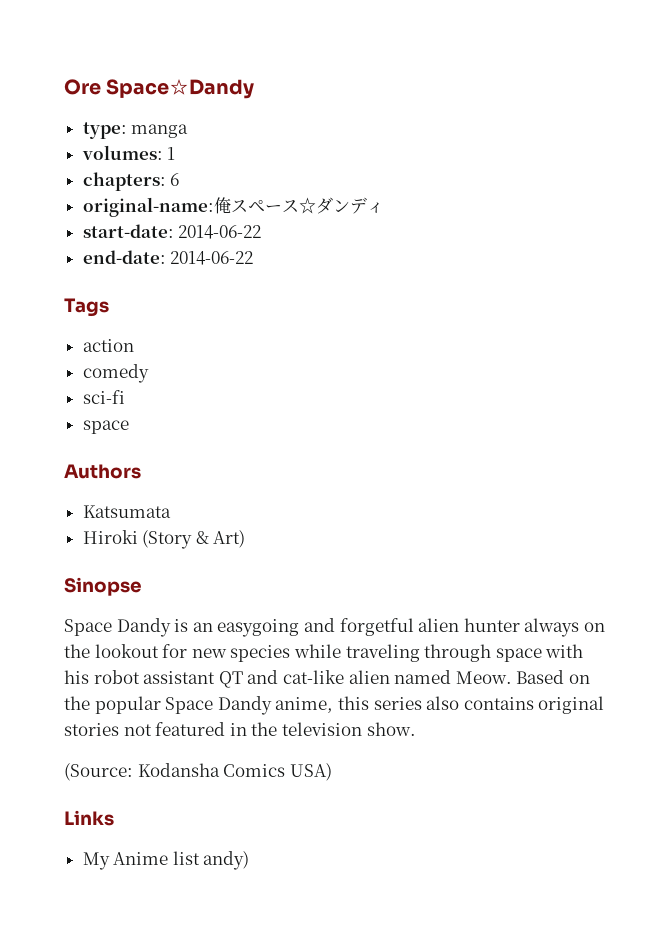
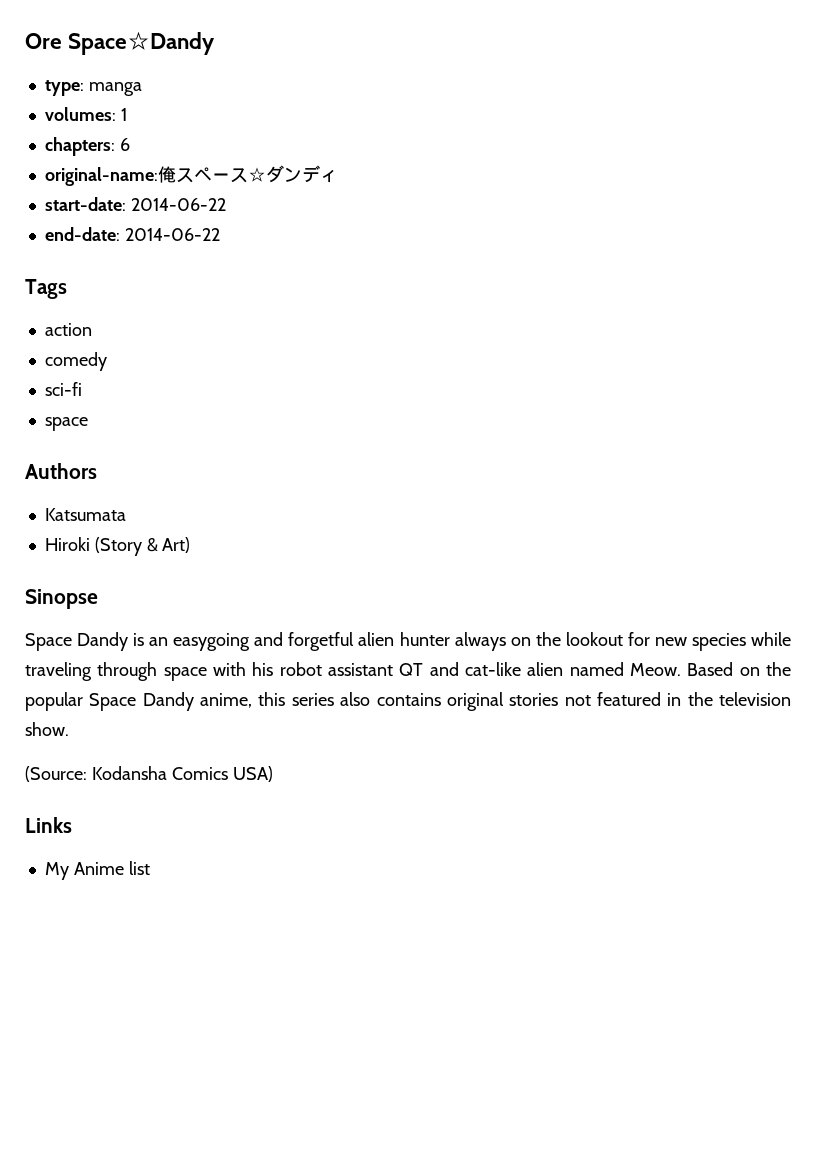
[203,851,250,870] andy) -> (150, 868) none

